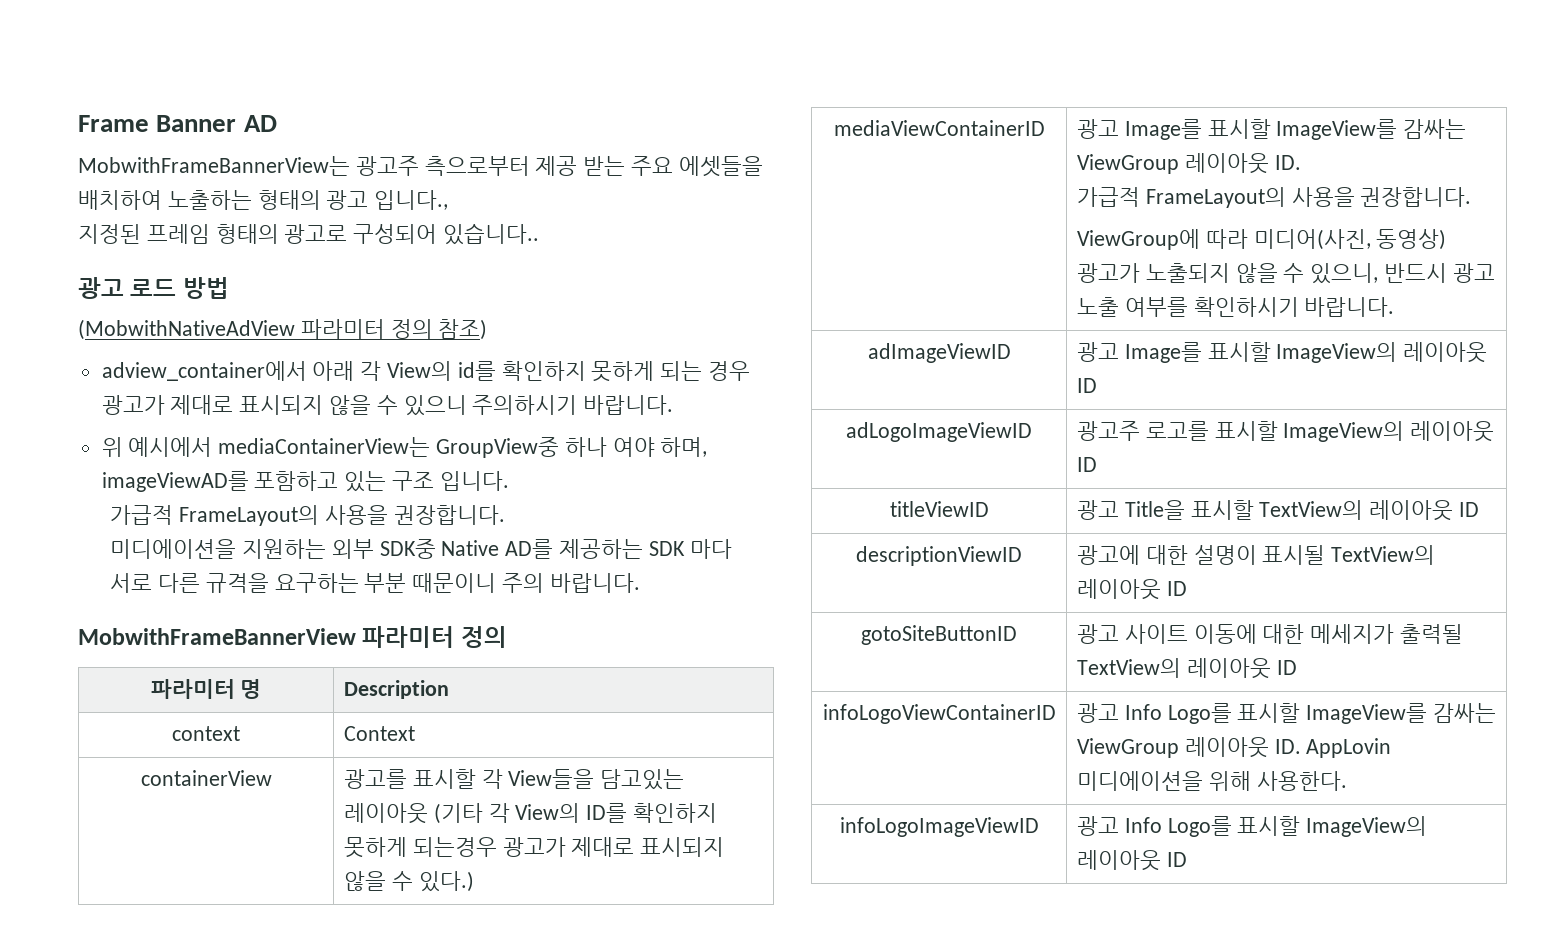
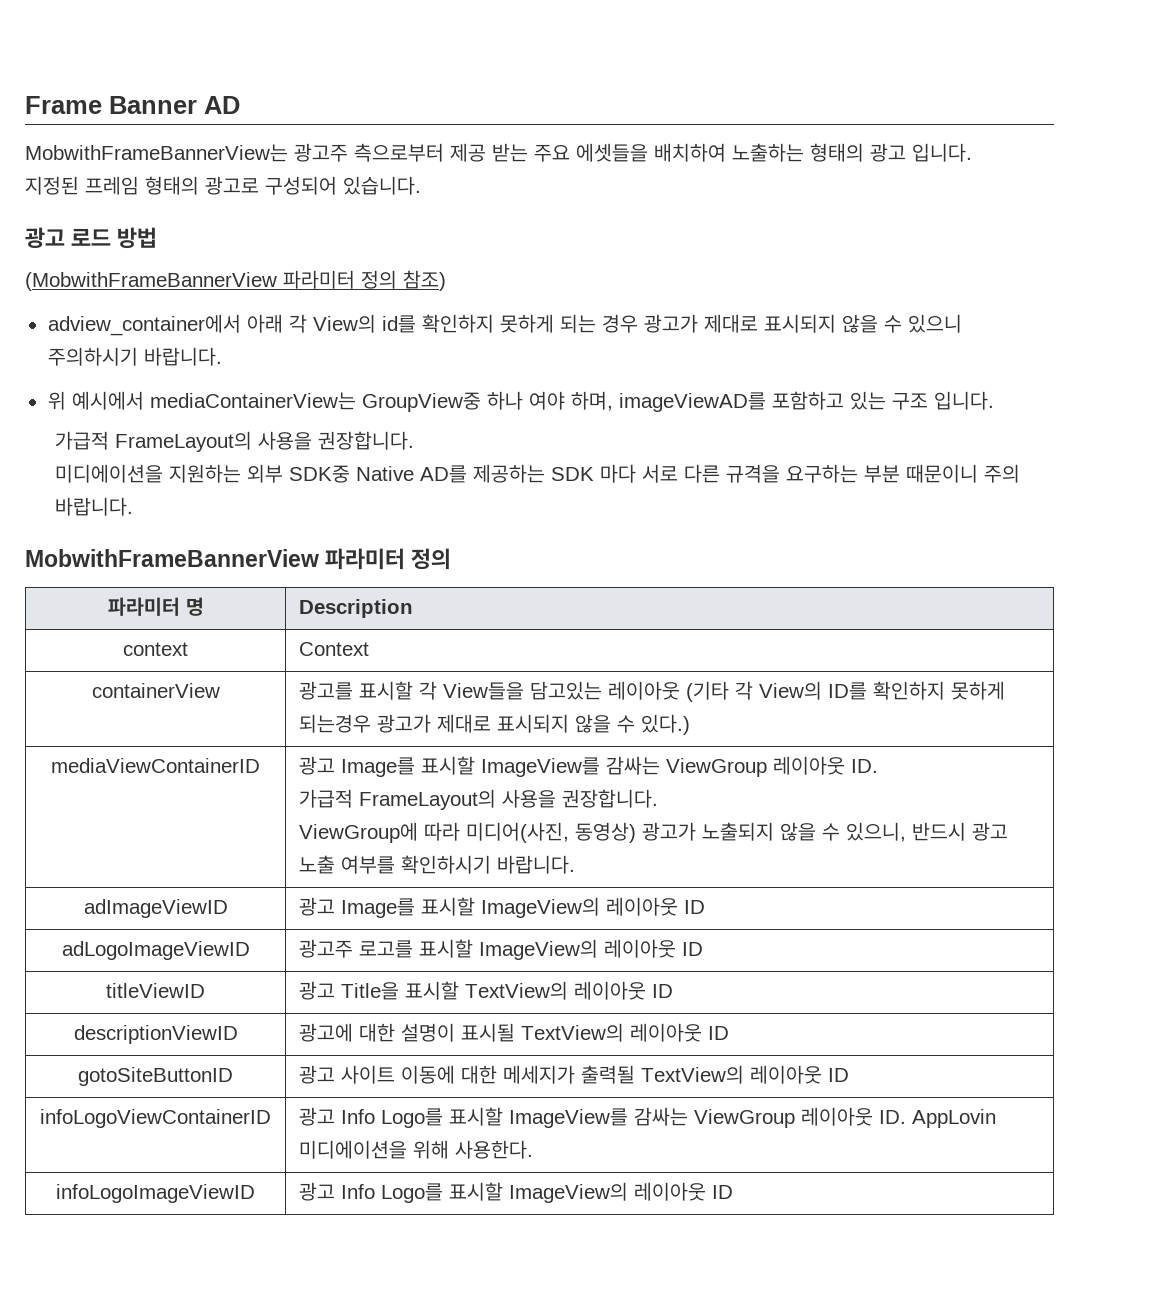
[374,190,449,210] 입니다., -> [912,143,972,162] 입니다.
[443,223,540,245] 있습니다.. -> [343,176,421,195] 있습니다.
[78,319,295,340] (MobwithNativeAdView -> [25,272,277,291] (MobwithFrameBannerView

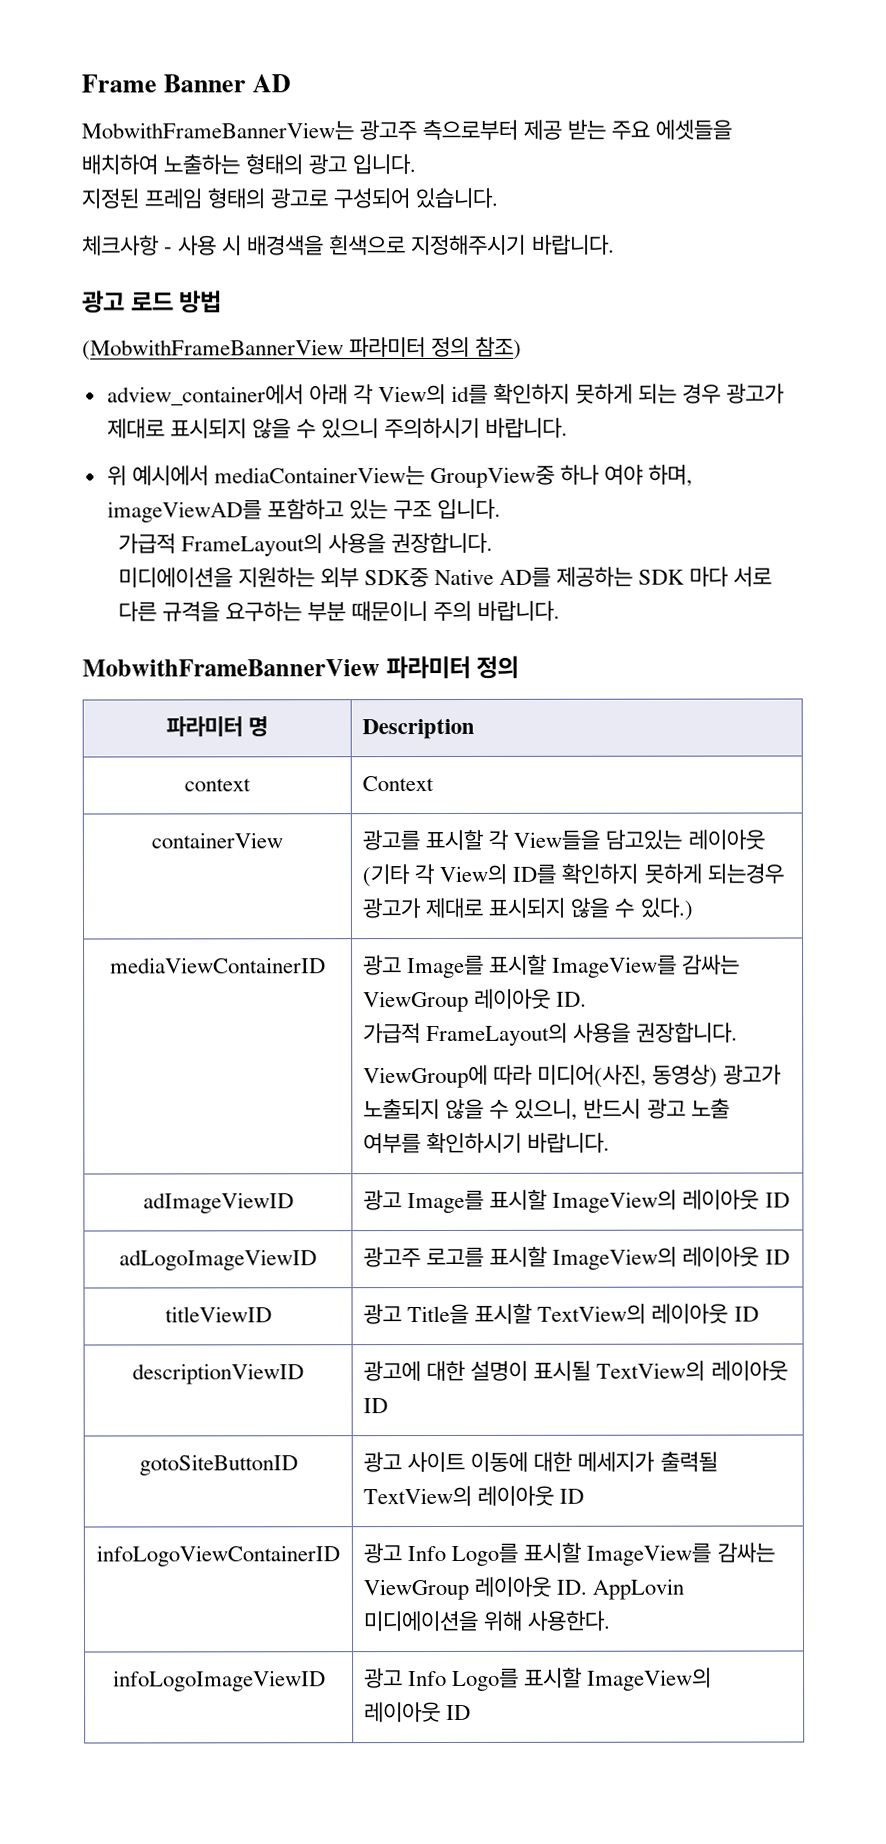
(421, 185) none -> [82,234,615,256] // 체크사항 - 사용 시 배경색을 흰색으로 지정해주시기 바랍니다.

